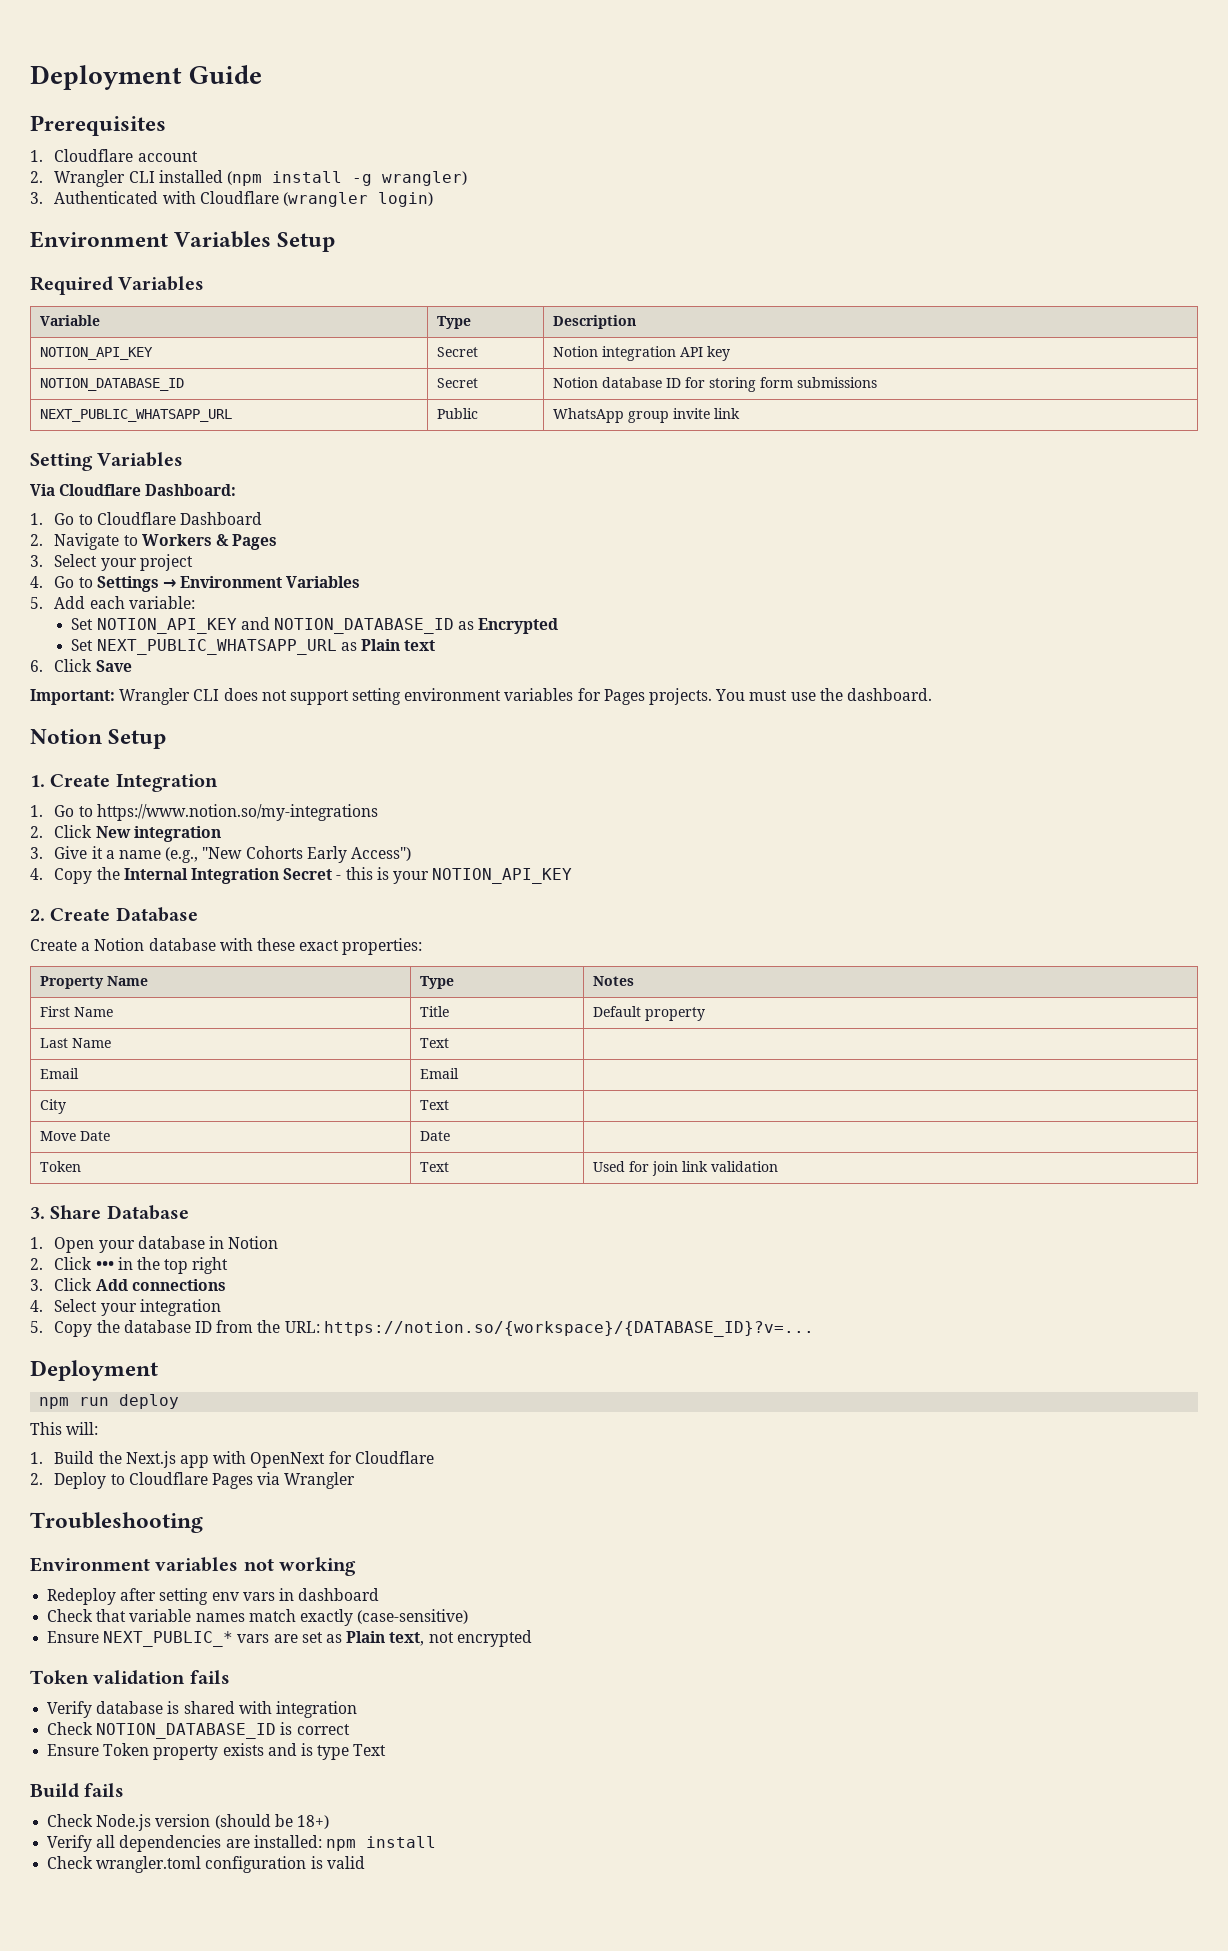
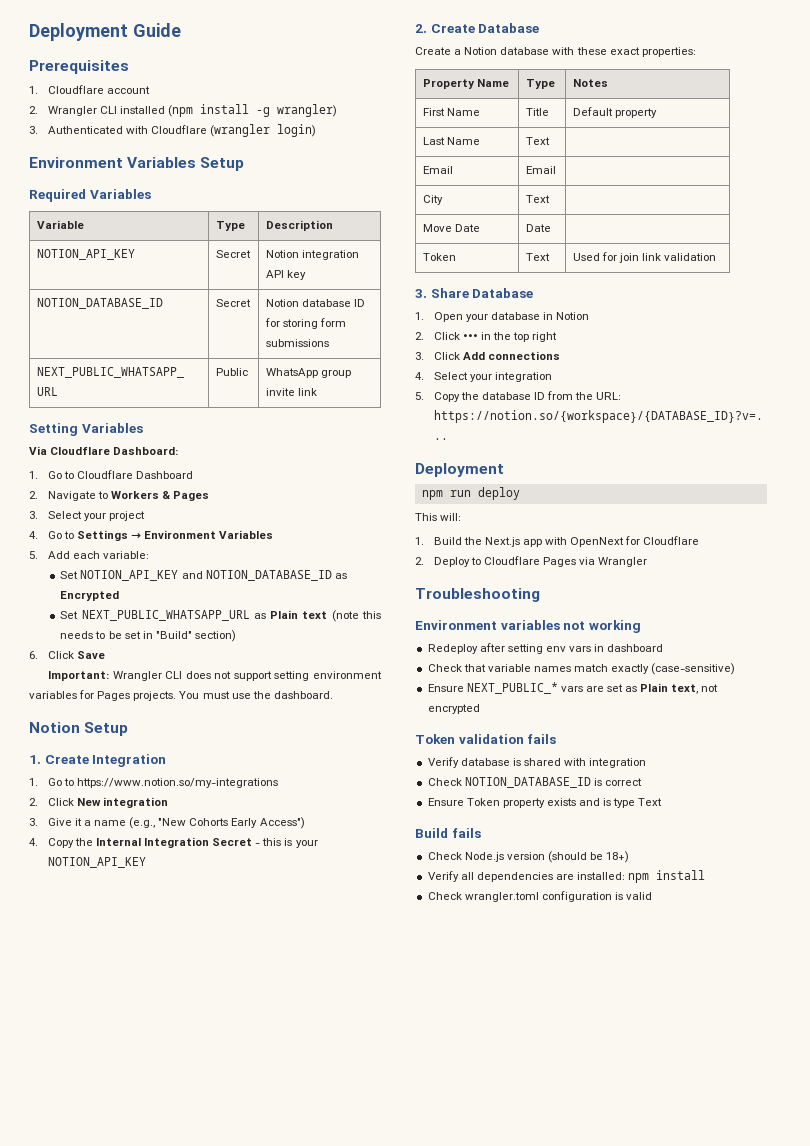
(436, 645) none -> [331,610,381,622] [60,630,236,642] (note this needs to be set in "Build" section)

